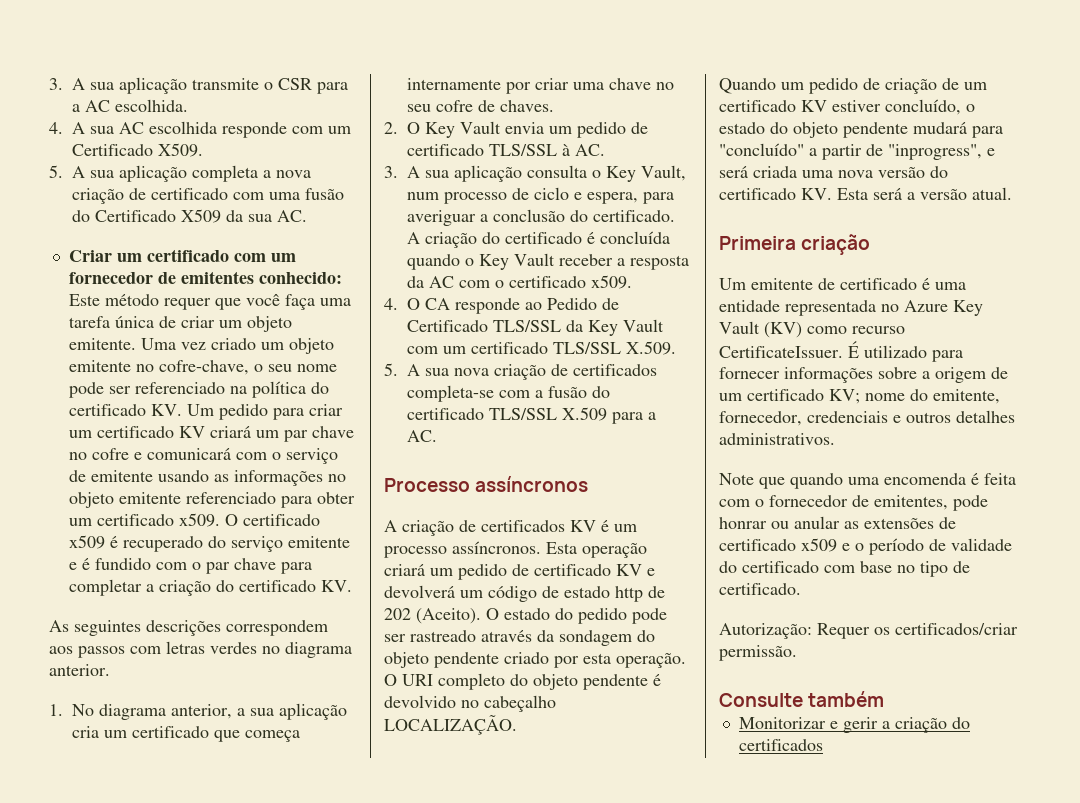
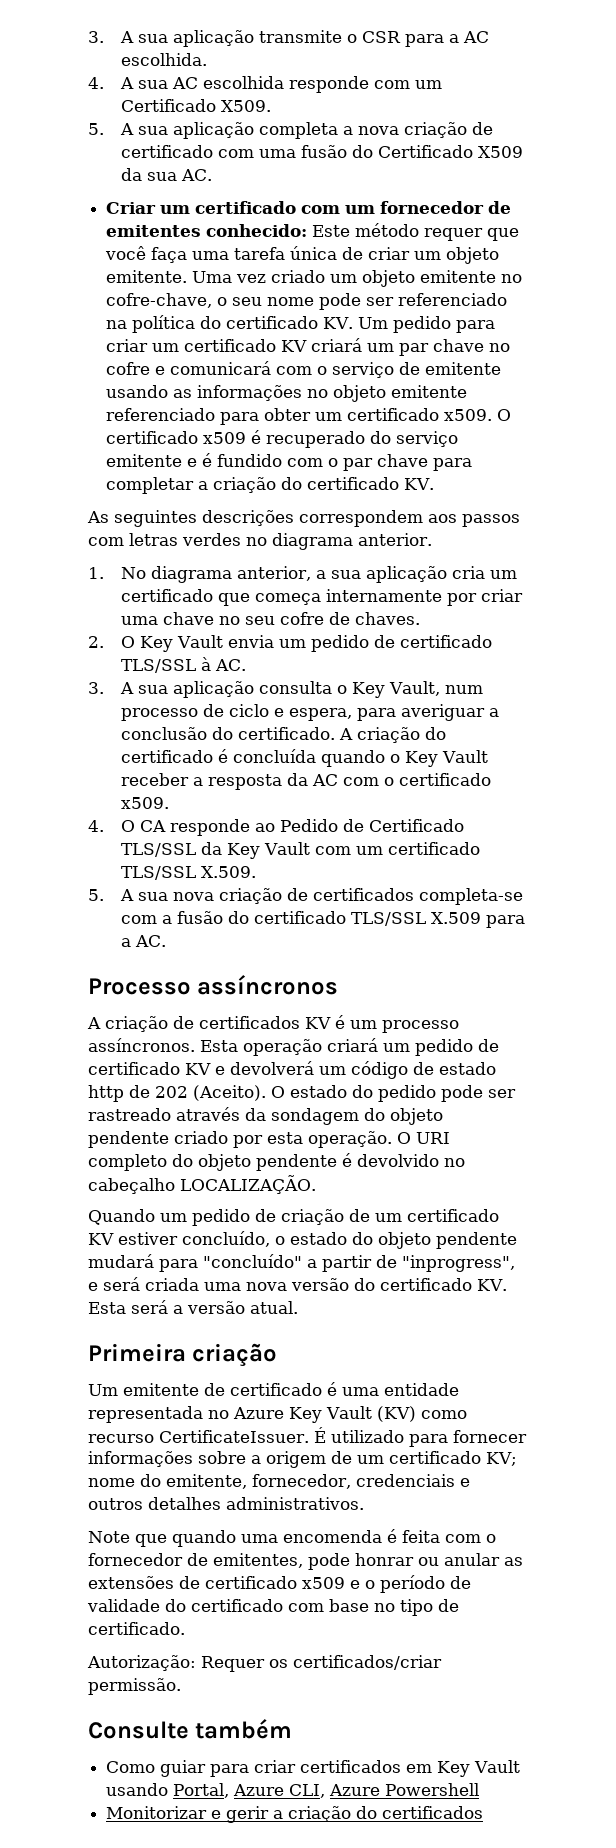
(885, 699) none -> [106,1760,521,1777] [106,1783,480,1798] // Como guiar para criar certificados em Key Vault usando Portal, Azure CLI, Azure Powershell

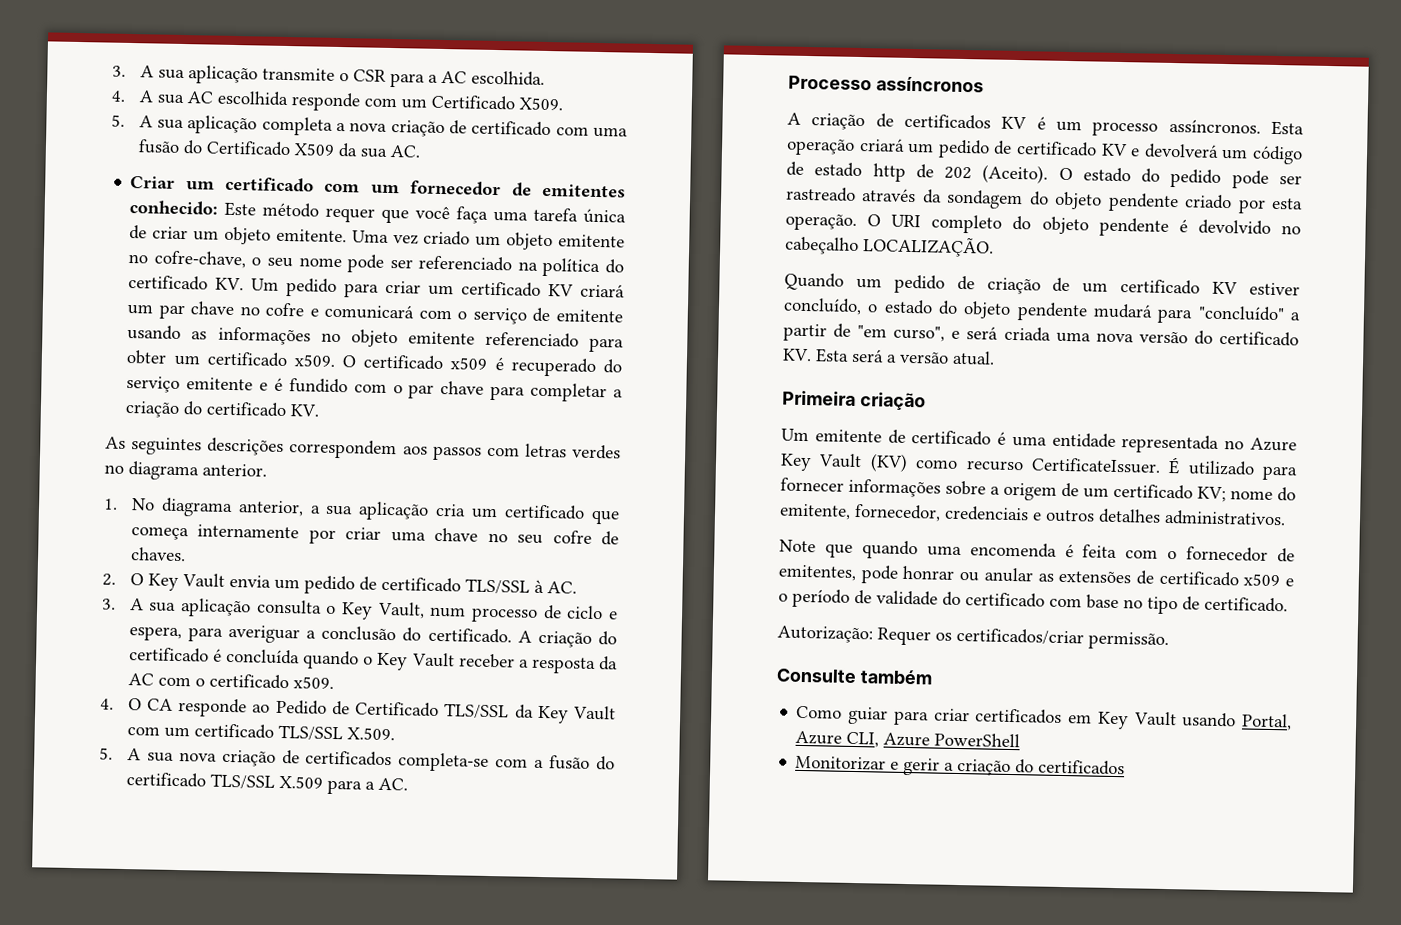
[402,1255,515,1272] "inprogress", -> [857,324,946,342] "em curso",
[385,1783,480,1796] Powershell -> [934,732,1021,748] PowerShell

